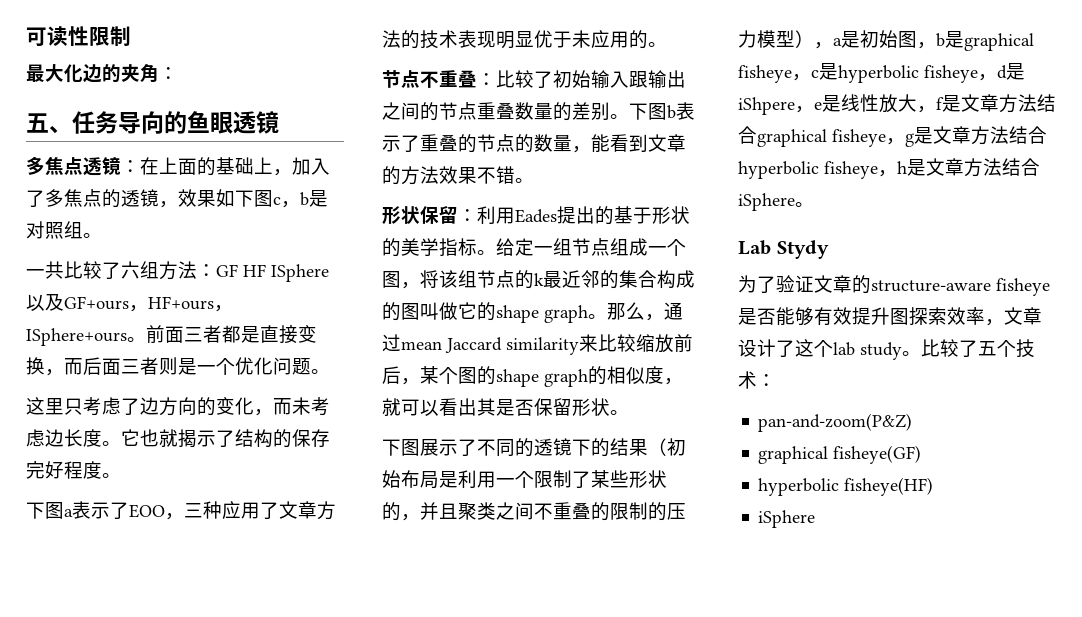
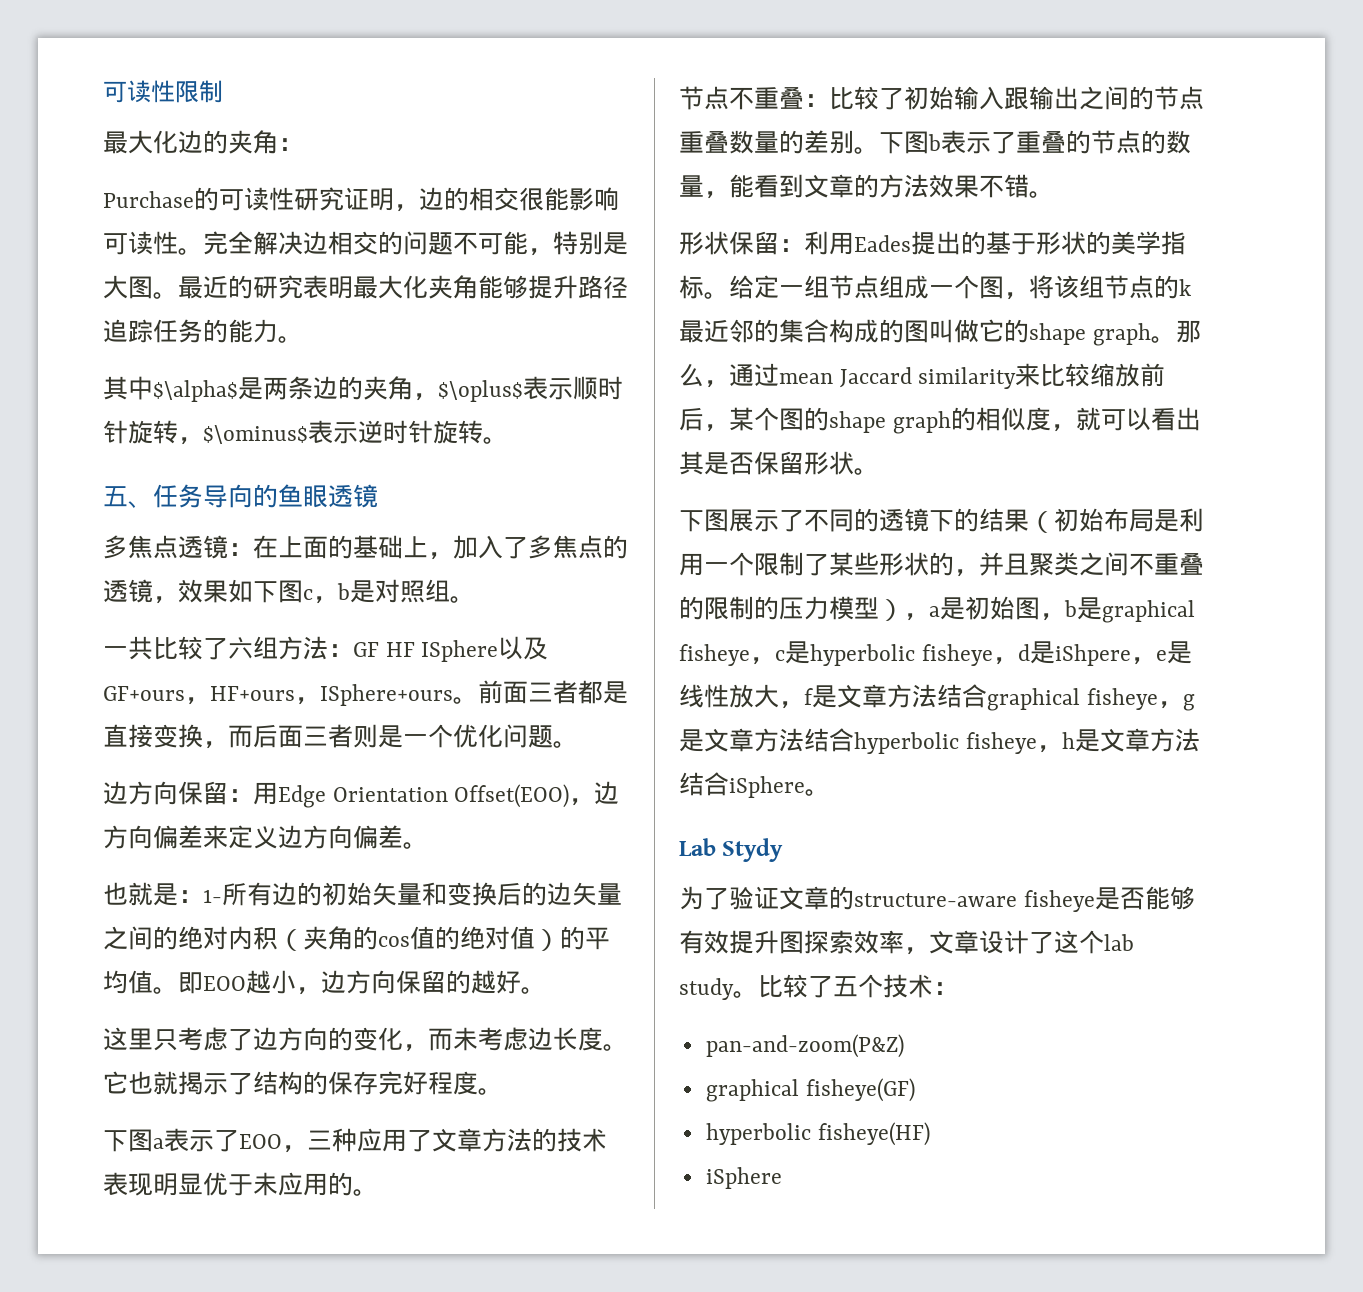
(178, 73) none -> [103,187,619,212] [103,231,628,256] [103,275,628,299] [103,319,303,343] [103,376,623,402] [103,420,508,445] // Purchase的可读性研究证明，边的相交很能影响可读性。完全解决边相交的问题不可能，特别是大图。最近的研究表明最大化夹角能够提升路径追踪任务的能力。 // 其中$\alpha$是两条边的夹角，$\oplus$表示顺时针旋转，$\ominus$表示逆时针旋转。
(330, 371) none -> [103,781,620,808] [103,825,428,849] [103,882,622,906] [103,926,610,951] [103,970,546,995] // 边方向保留：用Edge Orientation Offset(EOO)，边方向偏差来定义边方向偏差。 // 也就是：1-所有边的初始矢量和变换后的边矢量之间的绝对内积（夹角的cos值的绝对值）的平均值。即EOO越小，边方向保留的越好。

